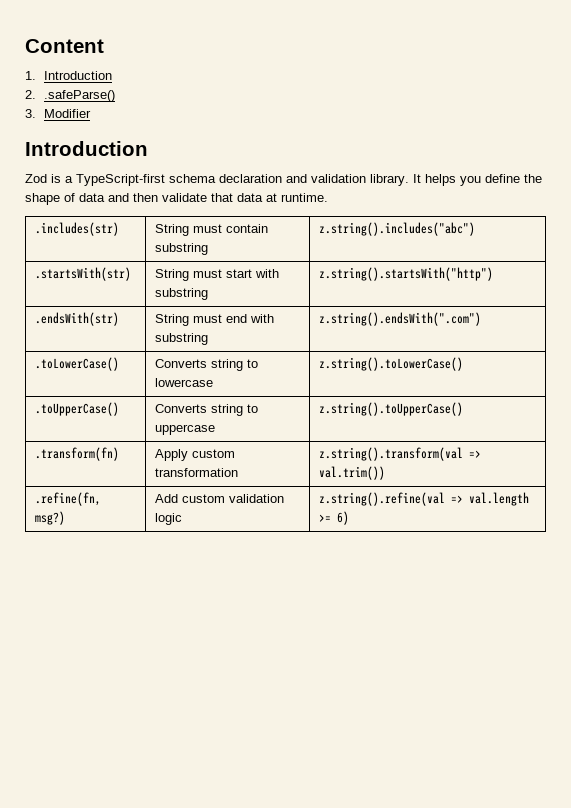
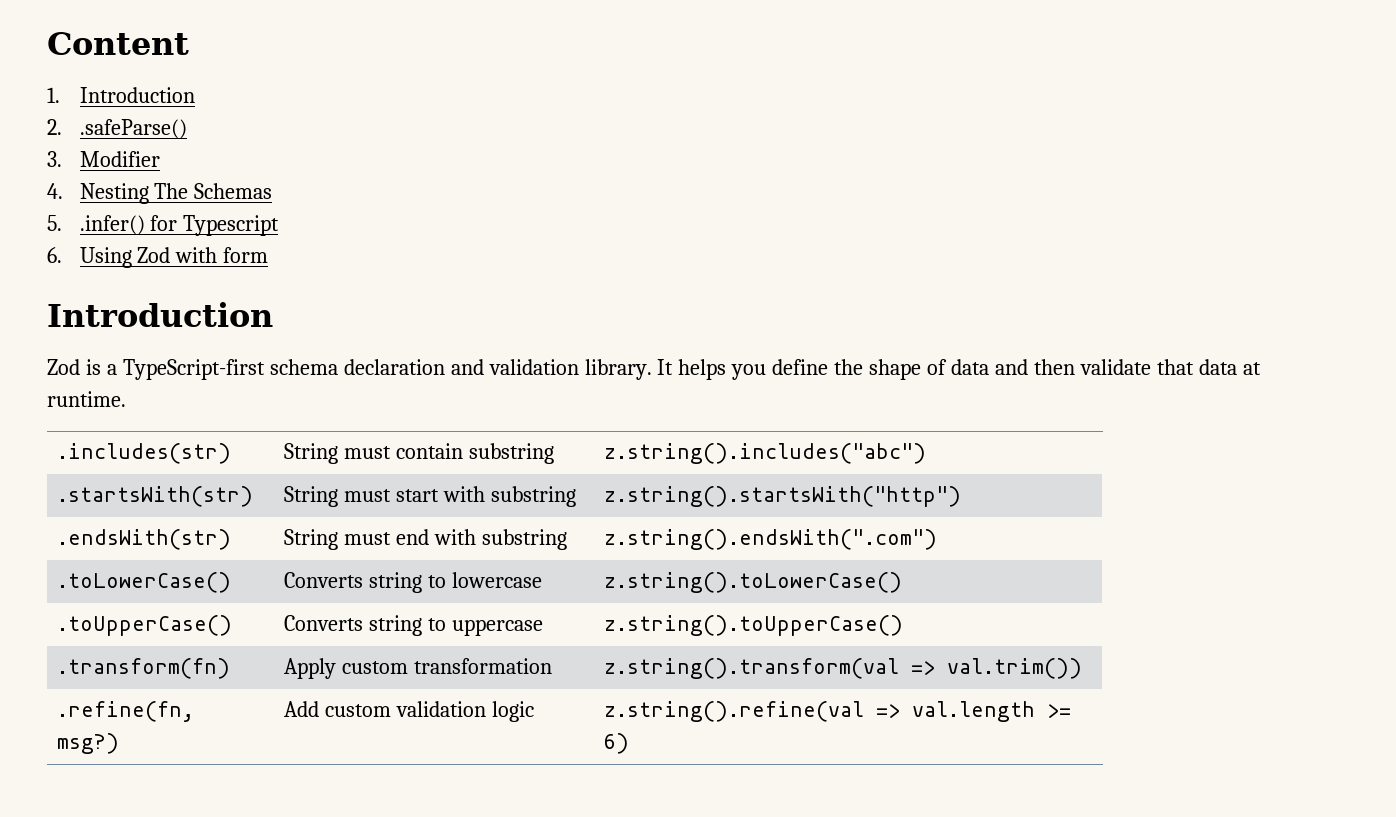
(92, 113) none -> [47,183,273,204] [47,215,280,236] [47,247,269,268] // 4. Nesting The Schemas // 5. .infer() for Typescript // 6. Using Zod with form

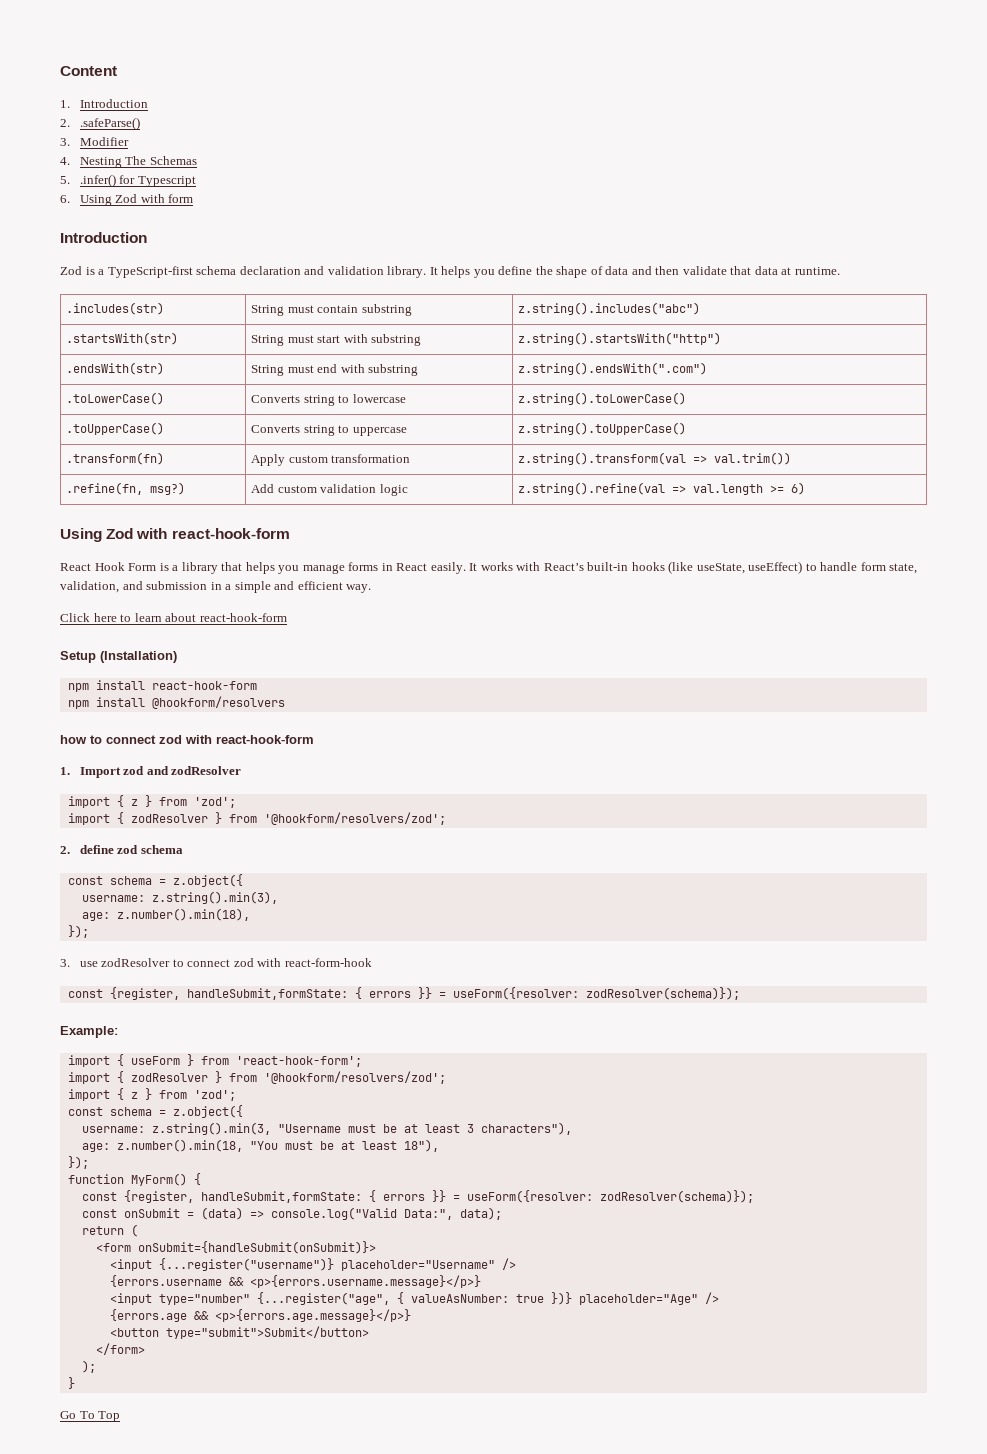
(629, 743) none -> [60,528,290,542] [60,561,918,574] [60,581,372,593] [60,613,287,622] [60,651,177,663] [67,680,257,692] [67,696,285,709] [60,735,314,744] [60,766,242,778] [67,795,236,808] [67,812,446,825] [60,845,183,854] [67,874,243,887] [81,891,278,904] [81,908,250,921] [67,925,89,938] [60,958,372,967] [67,987,740,1000] [60,1026,118,1038] [67,1054,362,1067] [67,1071,446,1084] [67,1088,236,1101] [67,1105,243,1118] [81,1122,572,1135] [81,1139,439,1152] [67,1156,89,1169] [67,1173,201,1186] [81,1190,754,1203] [81,1207,502,1220] [81,1224,138,1237] [95,1241,376,1254] [109,1258,516,1271] [109,1275,481,1288] [109,1292,719,1305] [109,1309,411,1322] [109,1326,369,1339] [95,1343,145,1355] [81,1360,96,1373] [67,1377,75,1389] [60,1411,121,1422] // Using Zod with react-hook-form // React Hook Form is a library that helps you manage forms in React easily. It works with React’s built-in hooks (like useState, useEffect) to handle form state, validation, and submission in a simple and efficient way. // Click here to learn about react-hook-form // Setup (Installation) // npm install react-hook-form // npm install @hookform/resolvers // how to connect zod with react-hook-form // 1. Import zod and zodResolver // import { z } from 'zod'; // import { zodResolver } from '@hookform/resolvers/zod'; // 2. define zod schema // const schema = z.object({ // username: z.string().min(3), // age: z.number().min(18), // }); // 3. use zodResolver to connect zod with react-form-hook // const {register, handleSubmit,formState: { errors }} = useForm({resolver: zodResolver(schema)}); // Example: // import { useForm } from 'react-hook-form'; // import { zodResolver } from '@hookform/resolvers/zod'; // import { z } from 'zod'; // const schema = z.object({ // username: z.string().min(3, "Username must be at least 3 characters"), // age: z.number().min(18, "You must be at least 18"), // }); // function MyForm() { // const {register, handleSubmit,formState: { errors }} = useForm({resolver: zodResolver(schema)}); // const onSubmit = (data) => console.log("Valid Data:", data); // return ( // <form onSubmit={handleSubmit(onSubmit)}> // <input {...register("username")} placeholder="Username" /> // {errors.username && <p>{errors.username.message}</p>} // <input type="number" {...register("age", { valueAsNumber: true })} placeholder="Age" /> // {errors.age && <p>{errors.age.message}</p>} // <button type="submit">Submit</button> // </form> // ); // } // Go To Top

